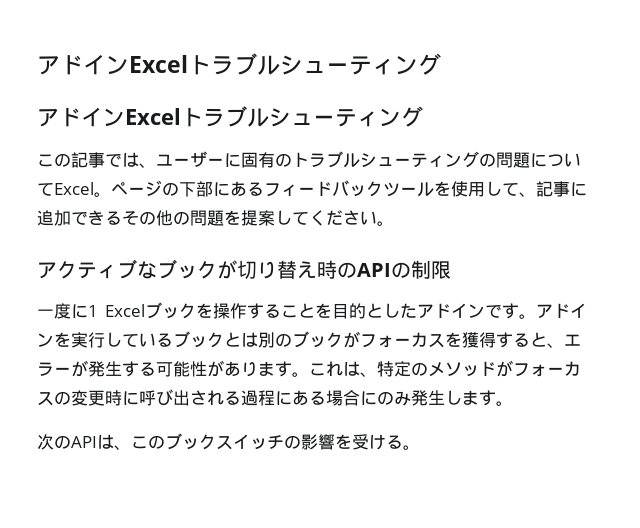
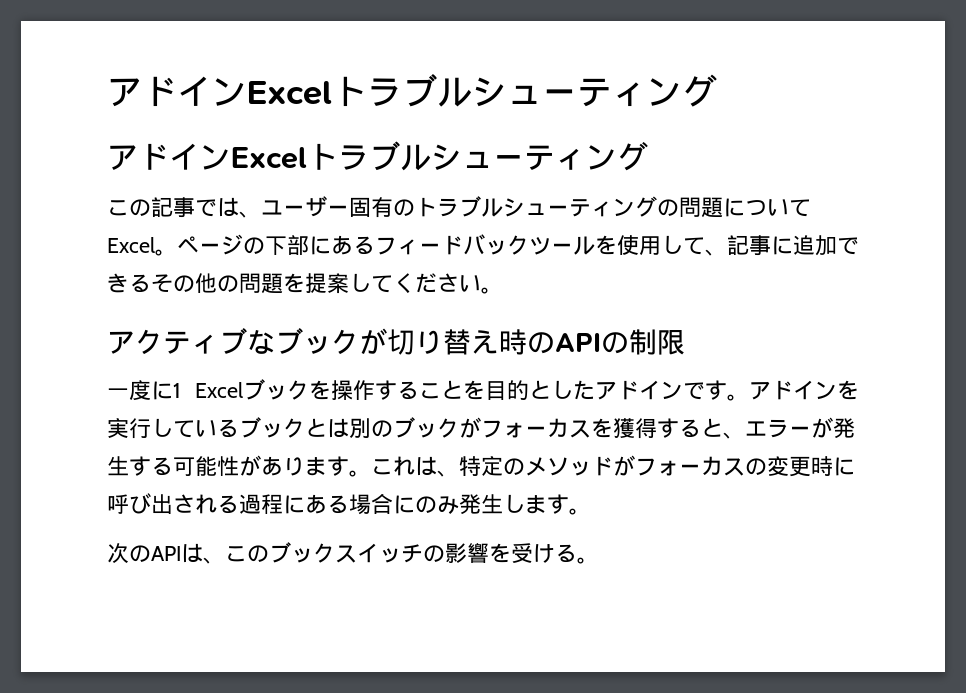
[224,153,241,168] に -> (349, 210) none

